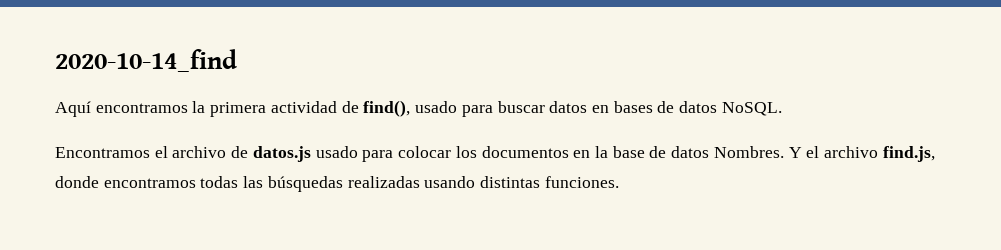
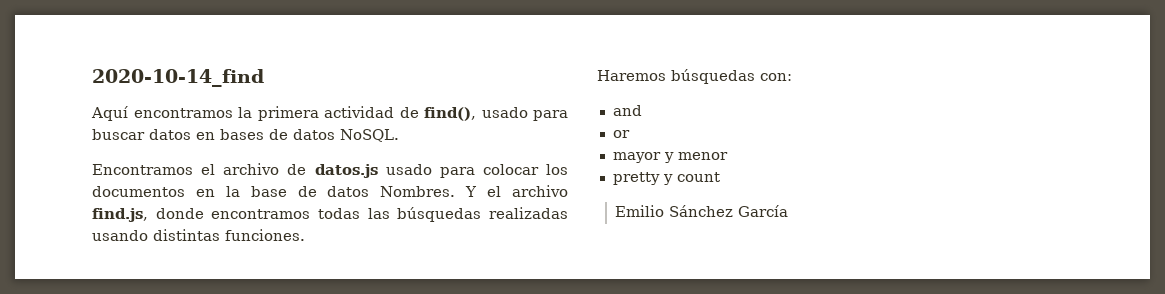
(619, 182) none -> [597,69,792,84] [612,105,642,116] [612,130,630,138] [612,152,728,163] [612,172,720,185] [614,205,788,217] // Haremos búsquedas con: // and // or // mayor y menor // pretty y count // Emilio Sánchez García

